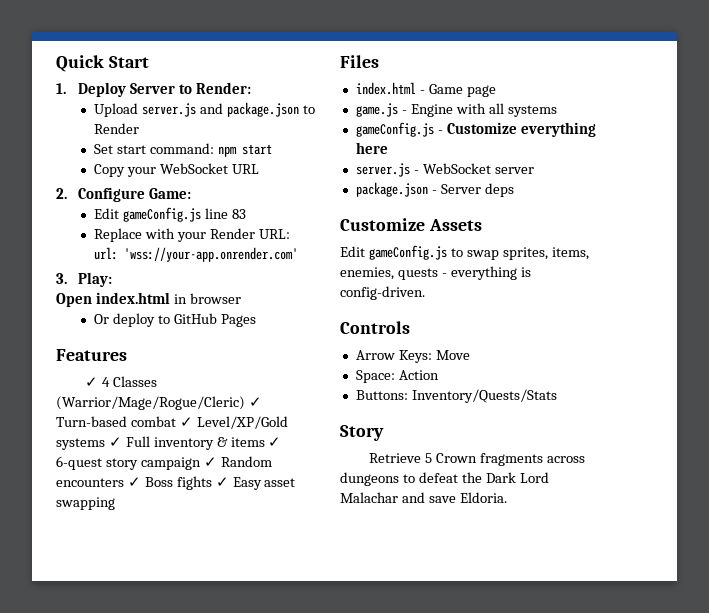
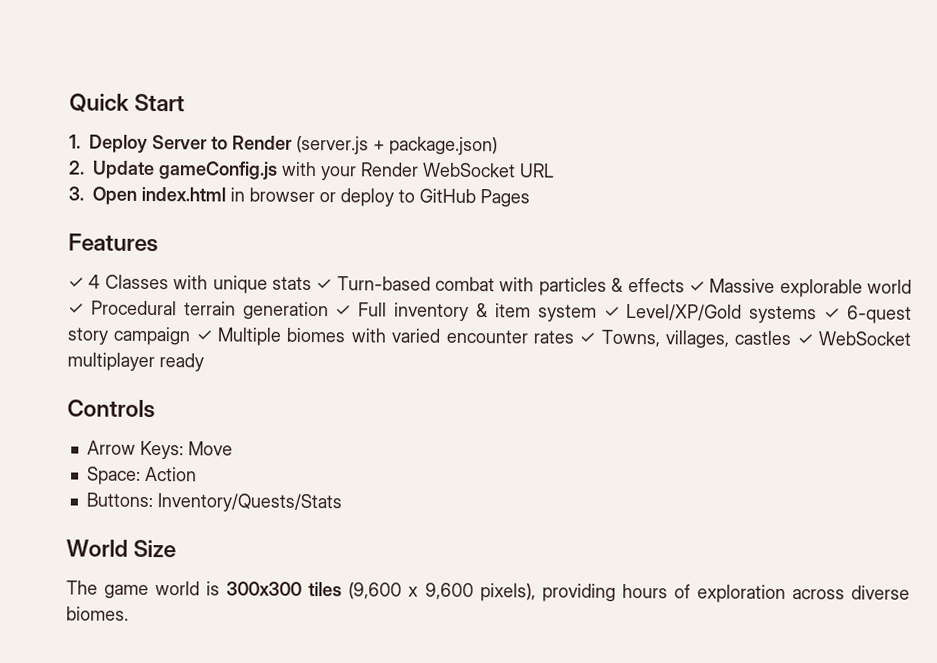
[195,82,251,94] [93,102,315,117] [93,123,139,134] [93,143,272,157] [93,163,259,177] [56,187,191,202] [93,207,246,222] [93,228,290,242] [93,247,298,262] [56,272,112,287] Render: // Upload server.js and package.json to Render // Set start command: npm start // Copy your WebSocket URL // 2. Configure Game: // Edit gameConfig.js line 83 // Replace with your Render URL: url: 'wss://your-app.onrender.com' // 3. Play: // -> [232,135,498,156] [68,160,555,181] [68,186,84,201] Render (server.js + package.json) // 2. Update gameConfig.js with your Render WebSocket URL // 3.
[93,314,109,324] // Or -> [319,192,336,203] or
[56,396,262,410] [56,416,288,429] [56,436,265,450] (Warrior/Mage/Rogue/Cleric) ✓ Turn-based combat ✓ Level/XP/Gold systems ✓ Full inventory & items -> [173,275,912,298] [68,300,818,324] with unique stats ✓ Turn-based combat with particles & effects ✓ Massive explorable world ✓ Procedural terrain generation ✓ Full inventory & item system ✓ Level/XP/Gold systems
[220,456,272,467] [56,476,296,490] [56,497,115,510] [340,55,379,68] [355,82,496,97] [355,103,557,117] [355,122,596,137] [355,142,388,154] [355,163,534,177] [355,182,514,197] [340,218,482,231] [340,245,589,260] [340,266,531,280] [340,286,425,300] Random encounters ✓ Boss fights ✓ Easy asset swapping // Files // index.html - Game page // game.js - Engine with all systems // gameConfig.js - Customize everything here // server.js - WebSocket server // package.json - Server deps // Customize Assets // Edit gameConfig.js to swap sprites, items, enemies, quests - everything is config-driven. -> [217,327,913,349] [67,352,204,372] Multiple biomes with varied encounter rates ✓ Towns, villages, castles ✓ WebSocket multiplayer ready
[340,425,384,441] [368,453,585,466] [340,472,549,486] [340,492,507,503] Story // Retrieve 5 Crown fragments across dungeons to defeat the Dark Lord Malachar and save Eldoria. -> [66,539,177,558] [66,580,911,603] [66,606,129,621] World Size // The game world is 300x300 tiles (9,600 x 9,600 pixels), providing hours of exploration across diverse biomes.

